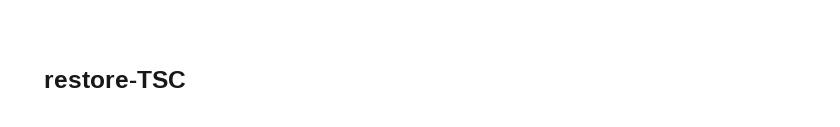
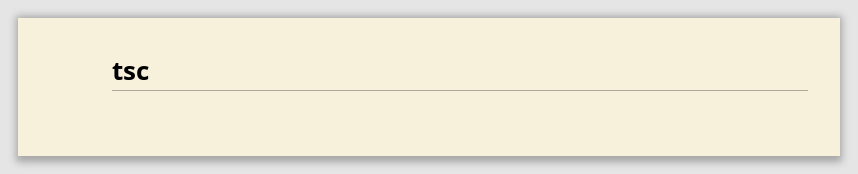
[44,71,186,88] restore-TSC -> [112,62,149,80] tsc

